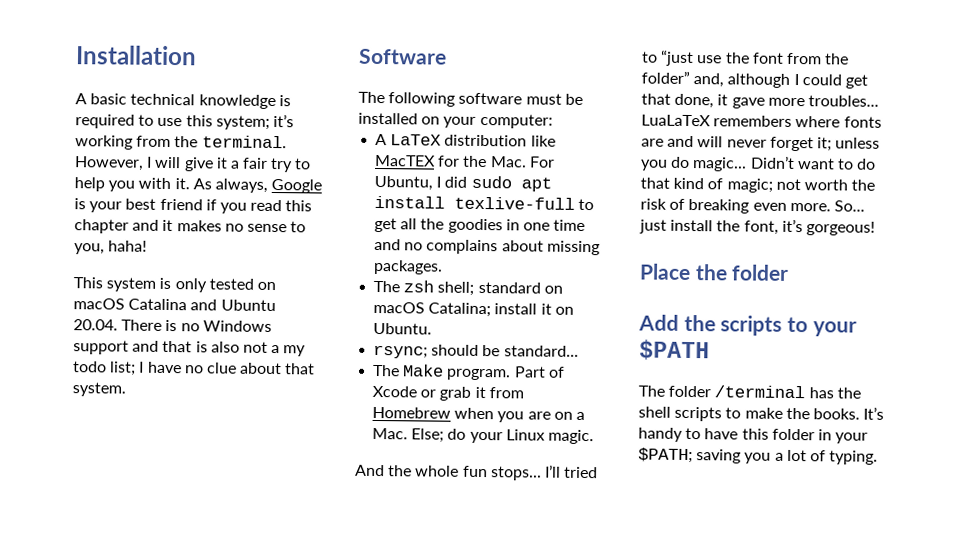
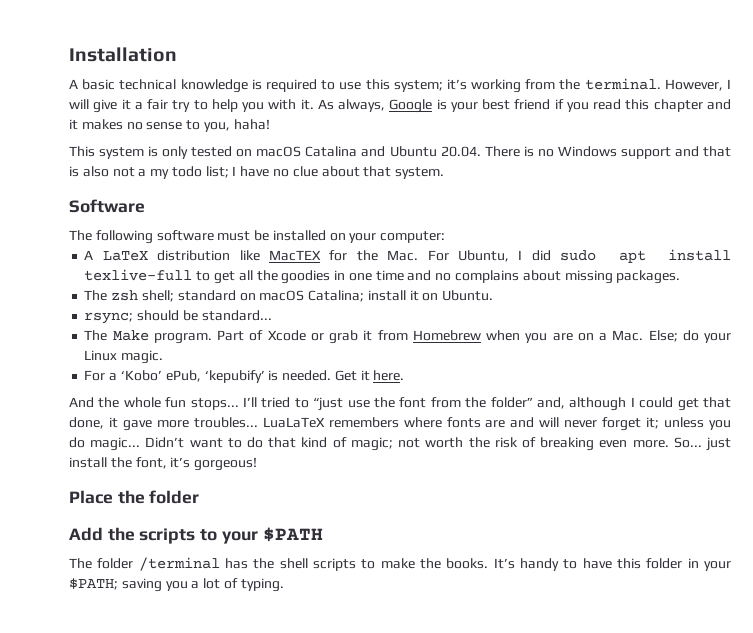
(594, 437) none -> [84,370,405,383] // For a ‘Kobo’ ePub, ‘kepubify’ is needed. Get it here.

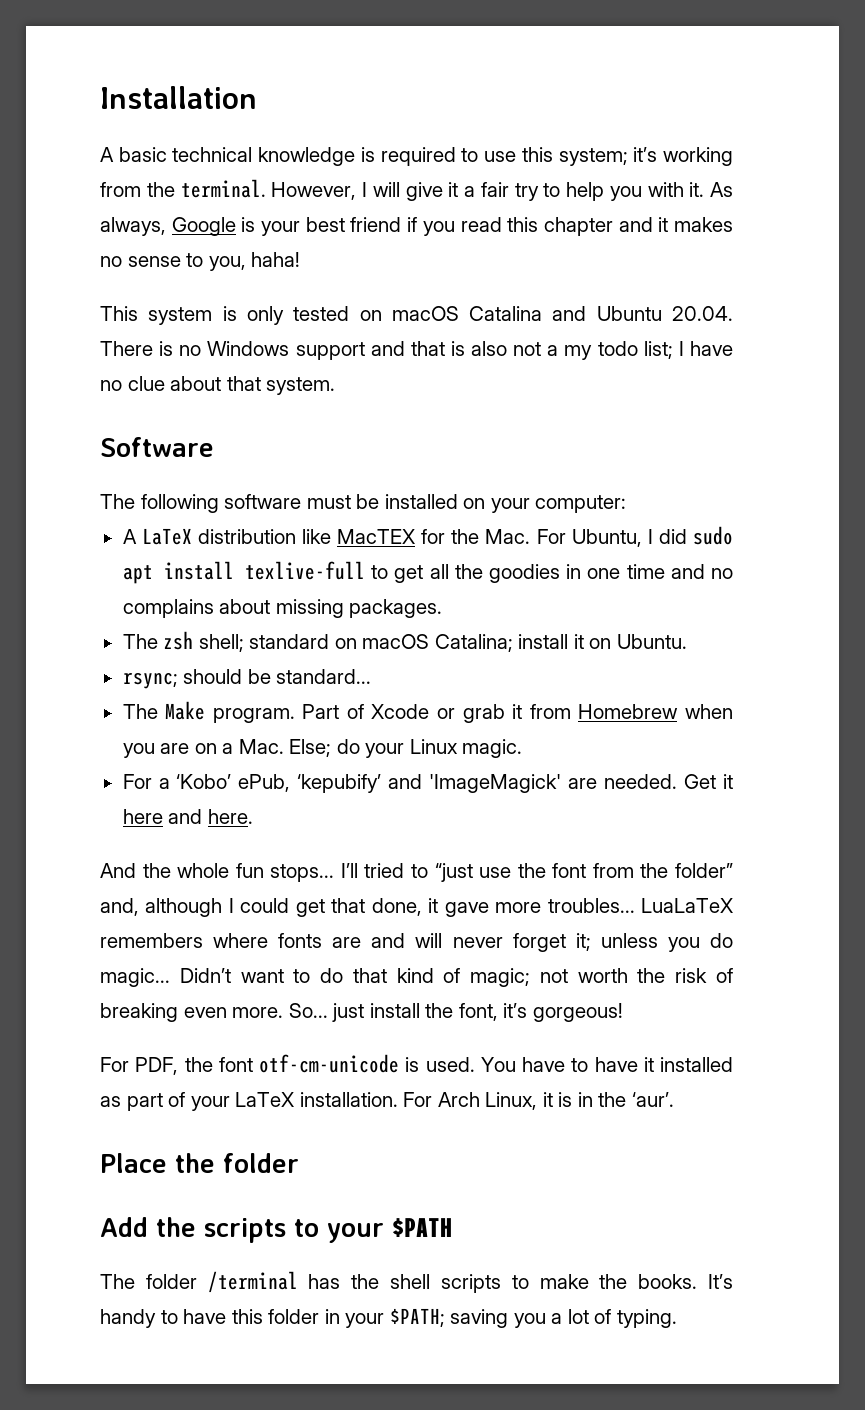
[268,370,279,381] is -> [388,774,598,793] and 'ImageMagick' are
(370, 375) none -> [122,809,203,824] here and
(258, 464) none -> [100,1054,733,1075] [100,1092,674,1111] // For PDF, the font otf-cm-unicode is used. You have to have it installed as part of your LaTeX installation. For Arch Linux, it is in the ‘aur’.

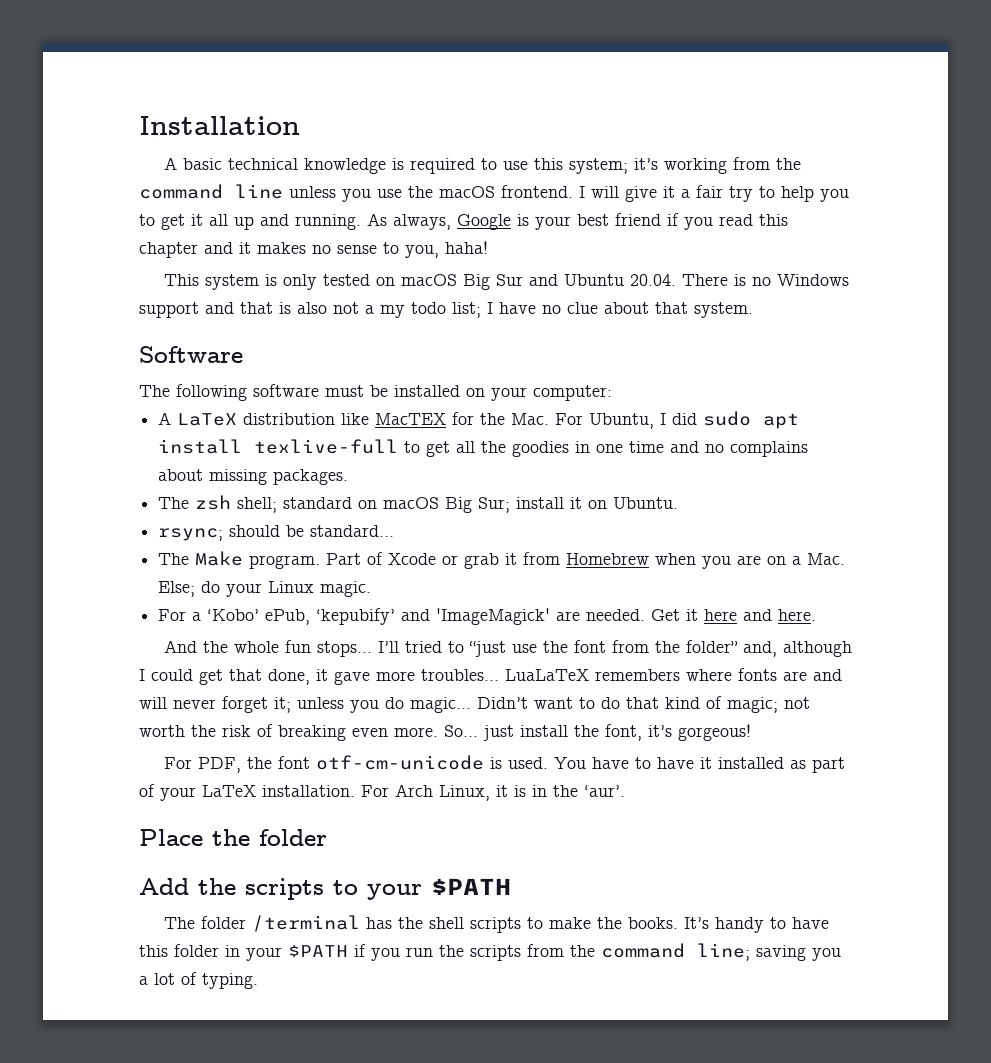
[180,179,357,200] terminal. However, -> [139,184,573,202] command line unless you use the macOS frontend.
[647,182,705,197] with it. -> [139,214,361,230] to get it all up and running.
[469,306,543,321] Catalina -> [462,274,523,290] Big Sur
[434,634,513,652] Catalina; -> [445,497,511,513] Big Sur;
[389,1308,445,1327] $PATH; -> [288,943,750,961] $PATH if you run the scripts from the command line;

